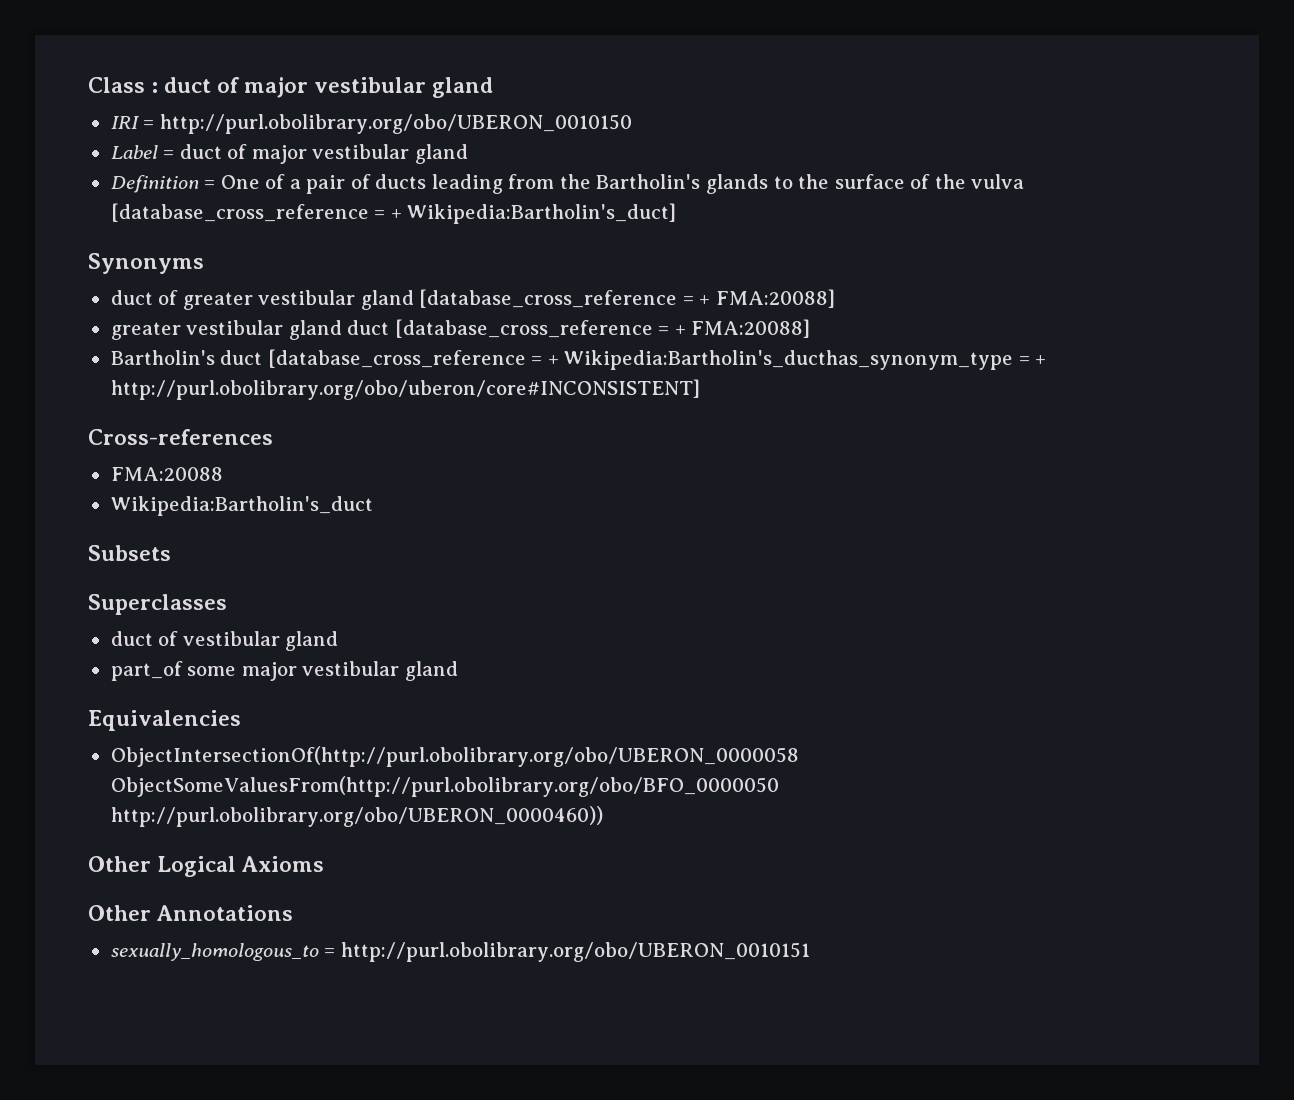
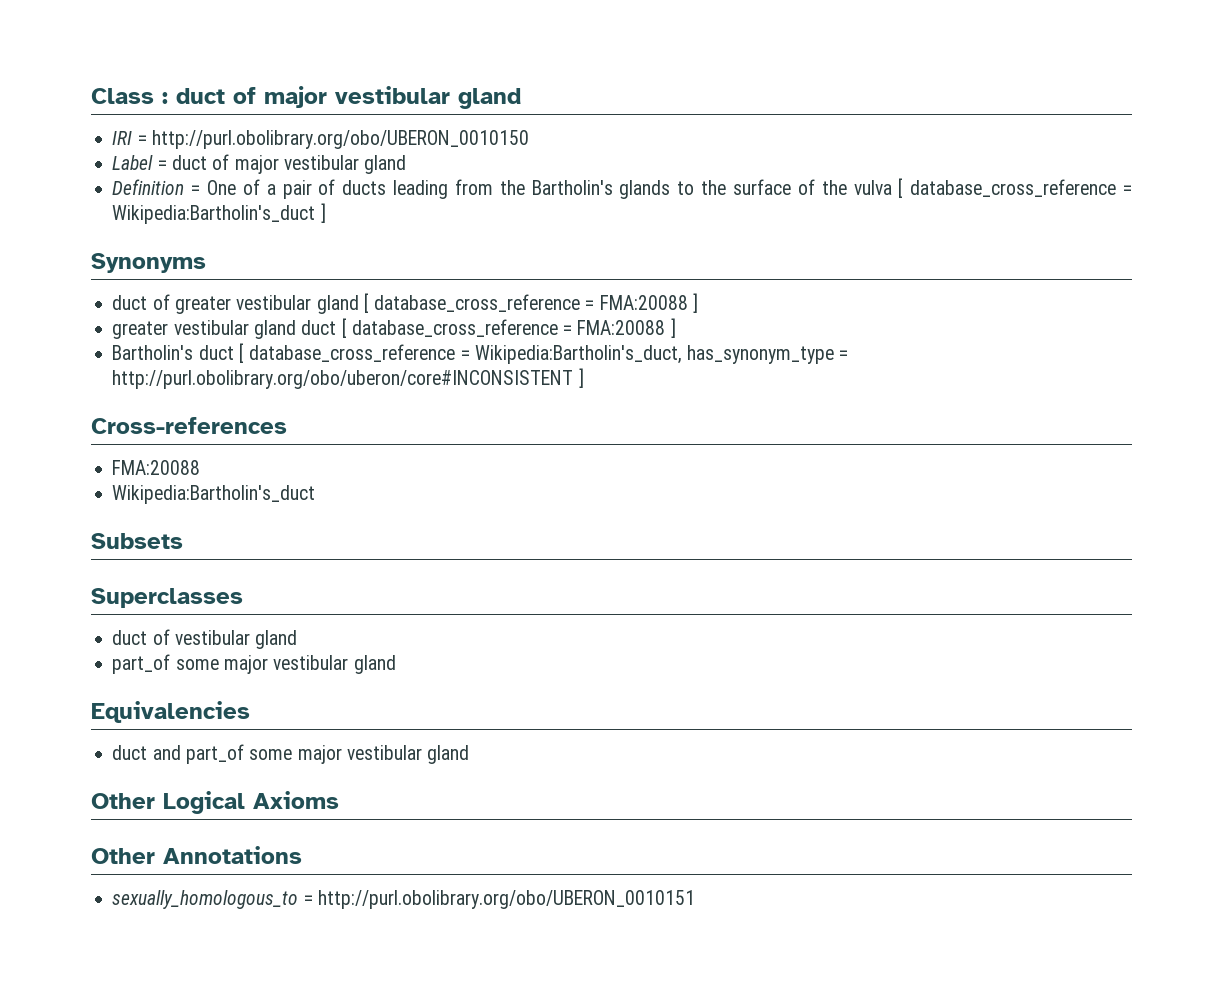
[110,203,677,224] [database_cross_reference = + Wikipedia:Bartholin's_duct] -> [898,178,1132,198] [112,203,326,224] [ database_cross_reference = Wikipedia:Bartholin's_duct ]
[419,289,835,308] [database_cross_reference = + FMA:20088] -> [363,293,698,313] [ database_cross_reference = FMA:20088 ]
[394,319,811,338] [110,349,1047,370] [110,379,700,400] [database_cross_reference = + FMA:20088] // Bartholin's duct [database_cross_reference = + Wikipedia:Bartholin's_ducthas_synonym_type = + http://purl.obolibrary.org/obo/uberon/core#INCONSISTENT] -> [341,318,676,338] [112,343,849,364] [112,368,584,389] [ database_cross_reference = FMA:20088 ] // Bartholin's duct [ database_cross_reference = Wikipedia:Bartholin's_duct, has_synonym_type = http://purl.obolibrary.org/obo/uberon/core#INCONSISTENT ]
[110,746,799,767] [110,776,779,797] [110,806,603,827] ObjectIntersectionOf(http://purl.obolibrary.org/obo/UBERON_0000058 ObjectSomeValuesFrom(http://purl.obolibrary.org/obo/BFO_0000050 http://purl.obolibrary.org/obo/UBERON_0000460)) -> [112,744,470,764] duct and part_of some major vestibular gland

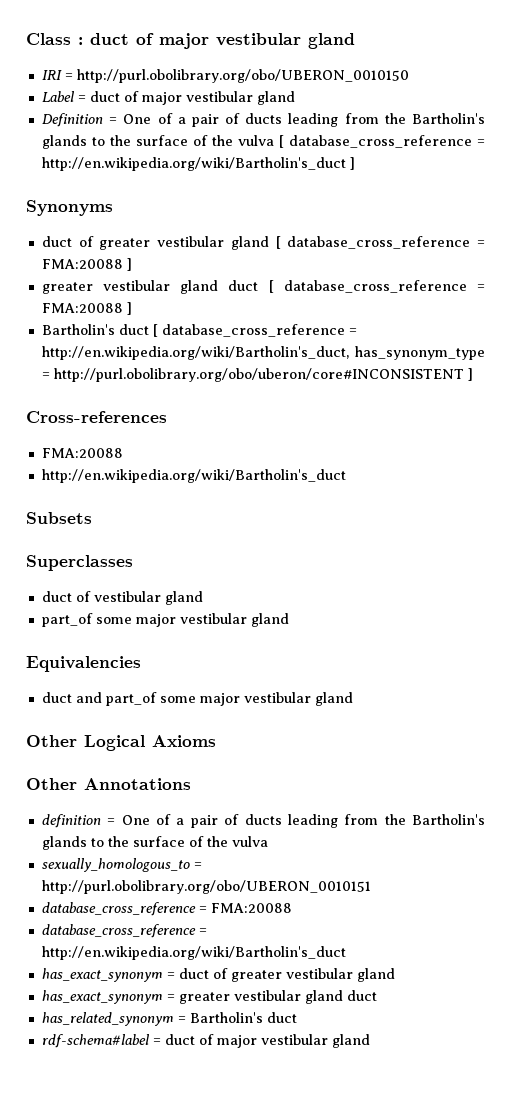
[112,205,316,224] Wikipedia:Bartholin's_duct -> [41,157,346,171] http://en.wikipedia.org/wiki/Bartholin's_duct
[474,345,682,364] Wikipedia:Bartholin's_duct, -> [41,346,349,360] http://en.wikipedia.org/wiki/Bartholin's_duct,
[112,485,316,504] Wikipedia:Bartholin's_duct -> [41,469,346,483] http://en.wikipedia.org/wiki/Bartholin's_duct
[112,890,695,909] sexually_homologous_to = http://purl.obolibrary.org/obo/UBERON_0010151 -> [41,814,486,828] [41,836,268,850] [41,858,202,872] [41,880,371,894] [41,902,292,916] [41,924,207,938] [41,946,346,960] [41,968,395,982] [41,990,377,1004] [41,1012,297,1026] [41,1034,370,1048] definition = One of a pair of ducts leading from the Bartholin's glands to the surface of the vulva // sexually_homologous_to = http://purl.obolibrary.org/obo/UBERON_0010151 // database_cross_reference = FMA:20088 // database_cross_reference = http://en.wikipedia.org/wiki/Bartholin's_duct // has_exact_synonym = duct of greater vestibular gland // has_exact_synonym = greater vestibular gland duct // has_related_synonym = Bartholin's duct // rdf-schema#label = duct of major vestibular gland

